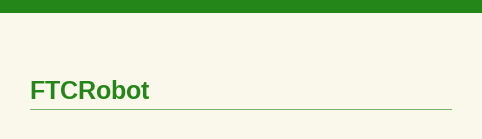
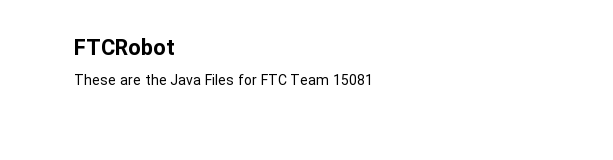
(150, 89) none -> [74,74,374,85] // These are the Java Files for FTC Team 15081

